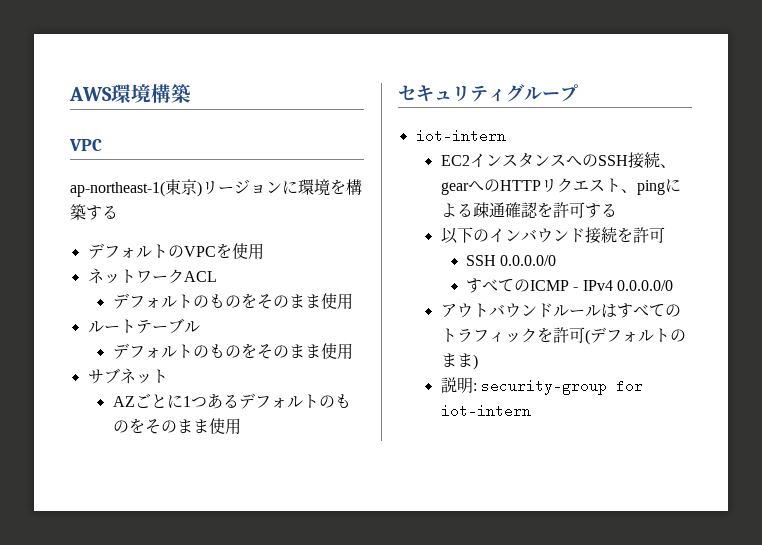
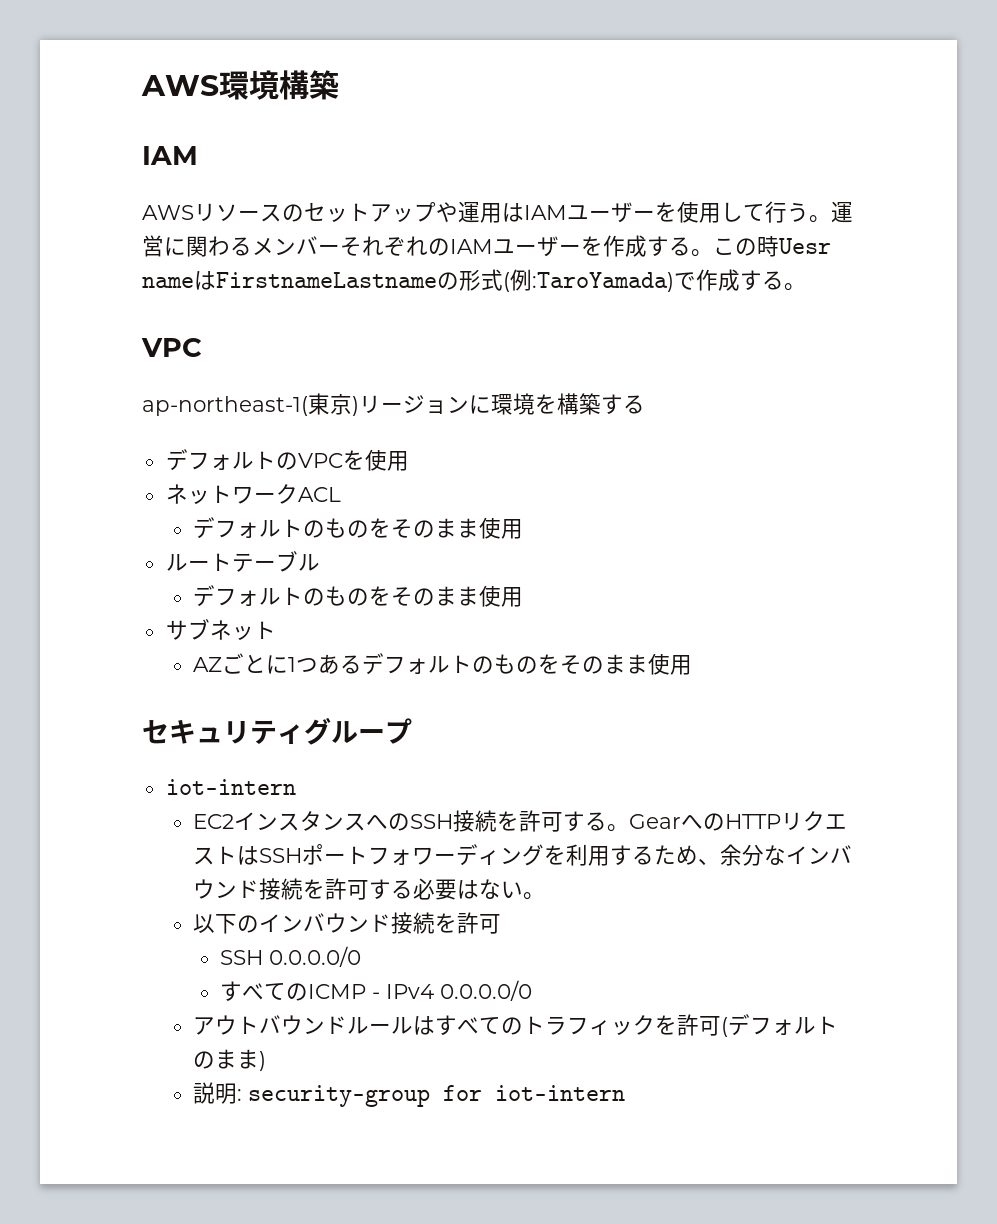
(191, 93) none -> [142,146,198,165] [142,201,853,223] [142,235,831,257] [142,269,806,292] // IAM // AWSリソースのセットアップや運用はIAMユーザーを使用して行う。運営に関わるメンバーそれぞれのIAMユーザーを作成する。この時Uesr nameはFirstnameLastnameの形式(例:TaroYamada)で作成する。
[659,164,676,168] [440,182,469,195] 、gear -> [496,810,681,832] を許可する。Gear
[620,178,681,195] [440,202,617,218] 、pingによる疎通確認を許可する -> [236,844,852,866] [192,878,545,900] はSSHポートフォワーディングを利用するため、余分なインバウンド接続を許可する必要はない。

